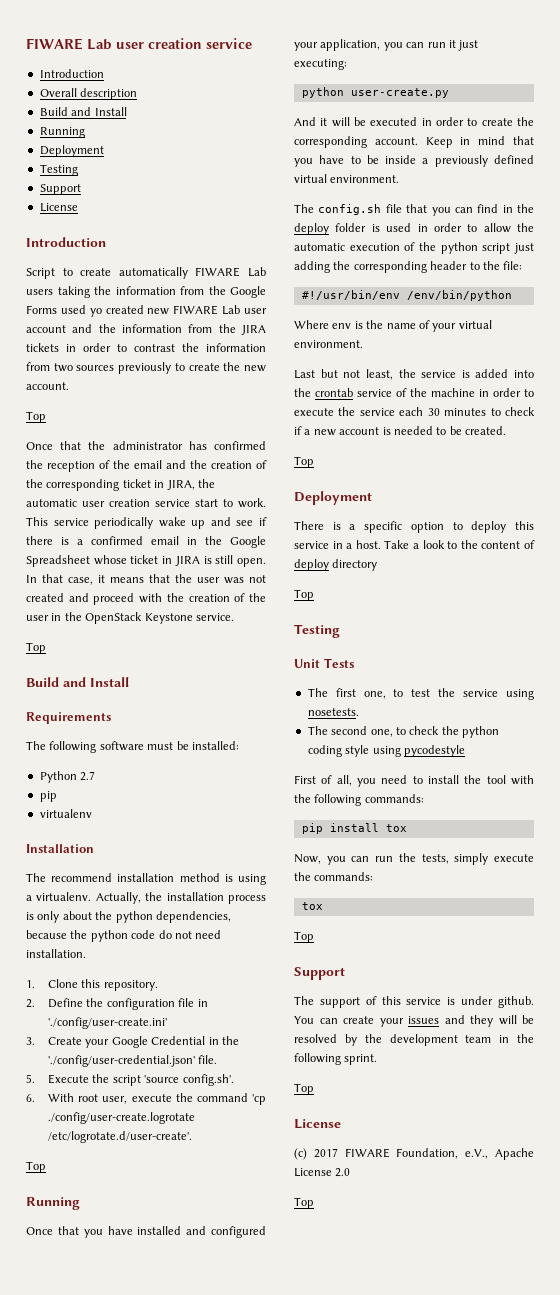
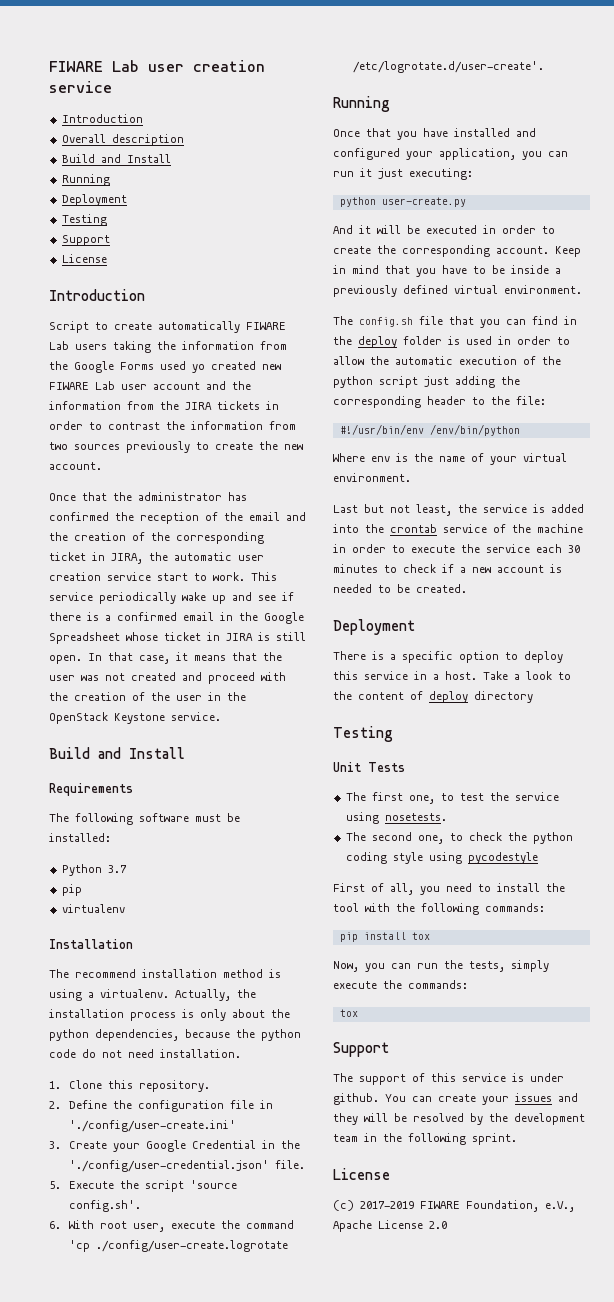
[26,411,46,423] // Top -> (102, 466) none
[26,642,46,654] // Top -> (221, 716) none
[80,771,96,781] 2.7 -> [107,865,127,873] 3.7
[26,1161,46,1173] // Top -> (544, 67) none
[294,456,314,468] // Top -> (467, 588) none
[294,589,314,601] // Top -> (533, 697) none
[294,931,314,943] // Top -> (358, 1013) none
[294,1083,314,1095] // Top -> (517, 1139) none
[313,1148,338,1158] 2017 -> [360,1201,414,1209] 2017-2019
[294,1197,314,1209] // Top -> (447, 1225) none

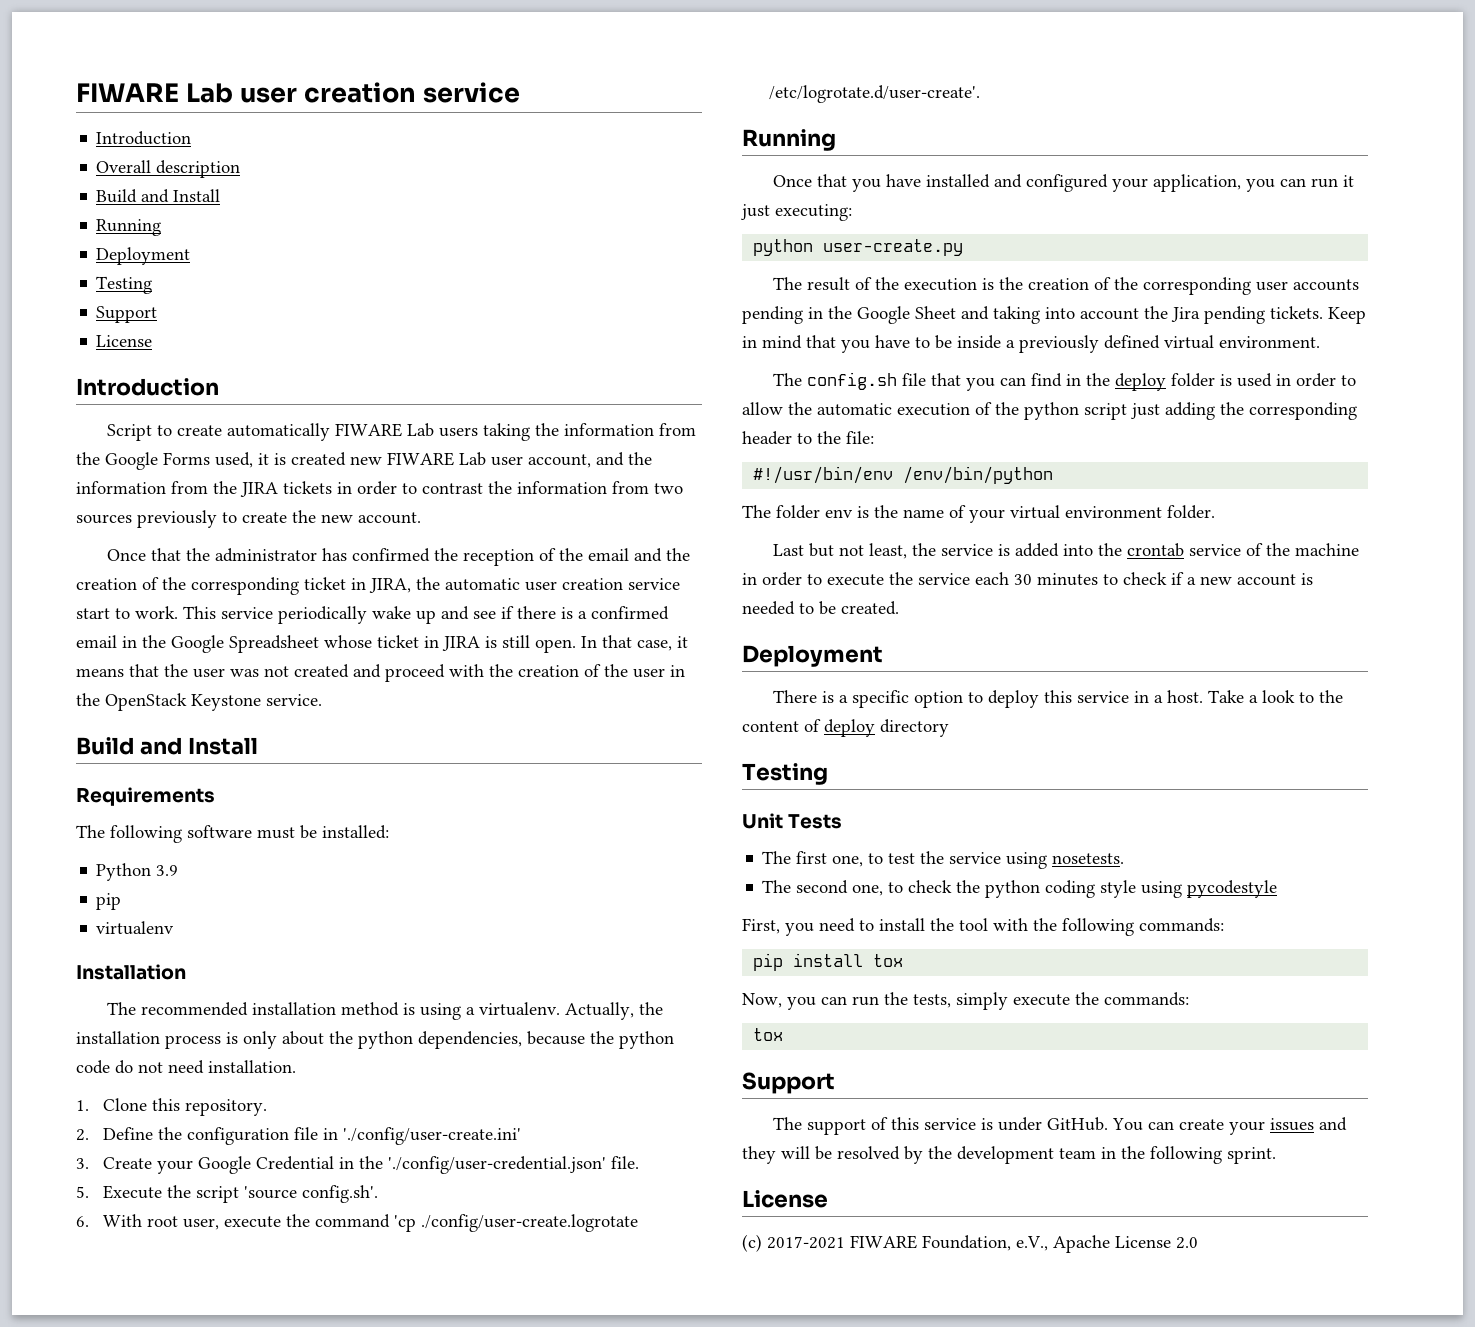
[160,361,205,373] used yo -> [215,452,286,468] used, it is
[153,382,200,390] account -> [528,454,591,468] account,
[107,865,127,873] 3.7 -> [156,865,179,876] 3.9
[75,969,136,978] recommend -> [141,1002,249,1016] recommended
[333,225,555,234] [333,245,549,257] And it will be executed in order to create the corresponding account. -> [773,277,1360,295] [742,306,1323,324] The result of the execution is the creation of the corresponding user accounts pending in the Google Sheet and taking into account the Jira pending tickets.
[333,453,365,462] Where -> [742,505,820,519] The folder
[333,473,411,482] environment. -> [1065,505,1215,519] environment folder.
[333,883,414,895] First of all, -> [742,918,780,934] First,
[333,1093,379,1105] github. -> [1047,1117,1109,1131] GitHub.
[360,1201,414,1209] 2017-2019 -> [767,1236,845,1249] 2017-2021

